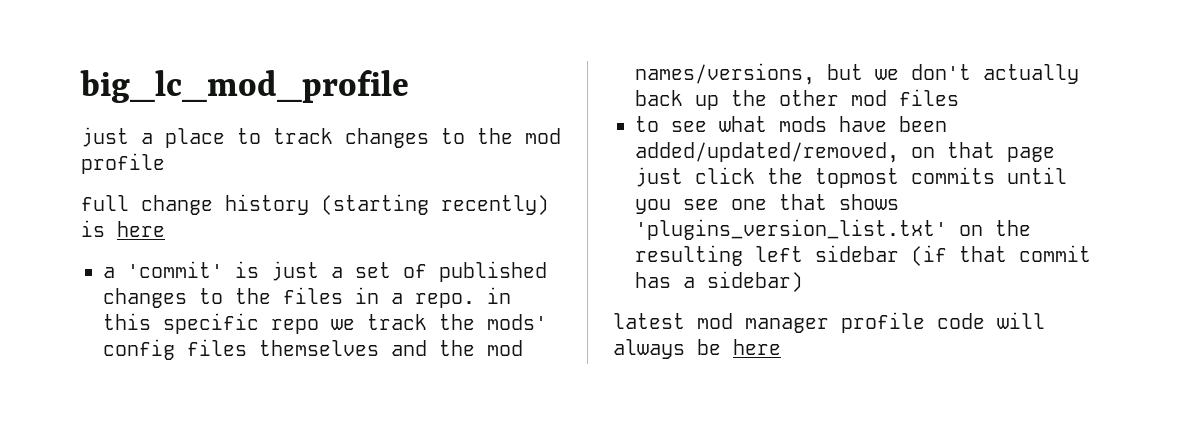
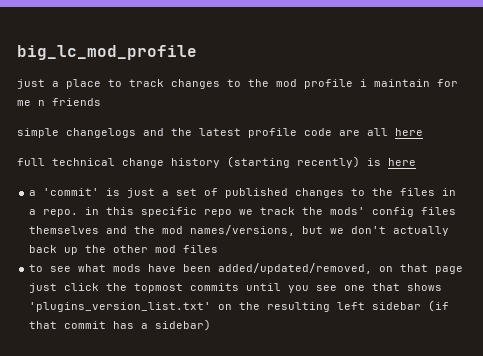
(165, 163) none -> [360,79,458,87] [17,98,101,106] [17,128,423,138] i maintain for me n friends // simple changelogs and the latest profile code are all here
(129, 203) none -> [52,158,115,166] technical
[613,312,1045,333] [613,339,781,359] // latest mod manager profile code will always be here -> (212, 325) none

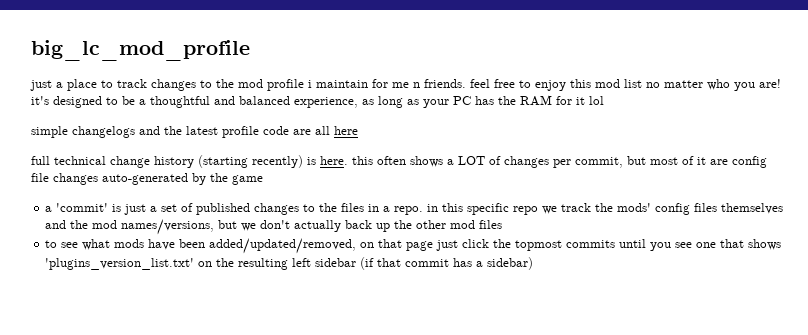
[52,98,101,106] friends -> [424,79,781,91] [31,95,604,108] friends. feel free to enjoy this mod list no matter who you are! it's designed to be a thoughtful and balanced experience, as long as your PC has the RAM for it lol
[388,158,416,166] here -> [320,156,767,168] [31,173,263,185] here. this often shows a LOT of changes per commit, but most of it are config file changes auto-generated by the game

